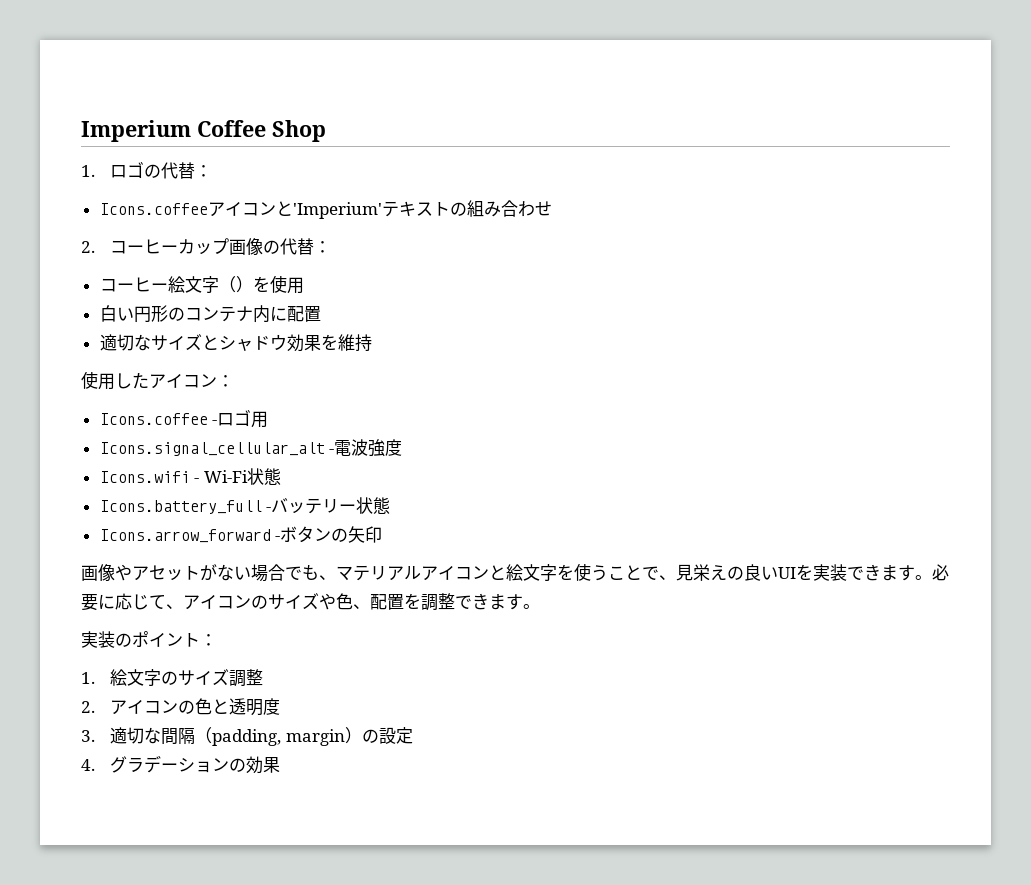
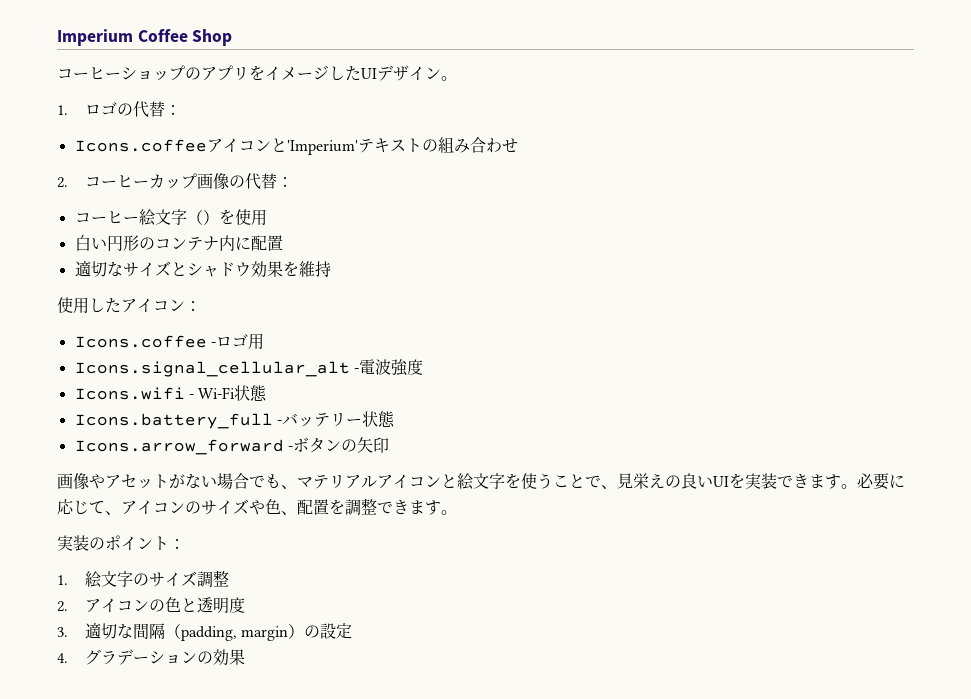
(326, 131) none -> [57,65,457,81] // コーヒーショップのアプリをイメージしたUIデザイン。

